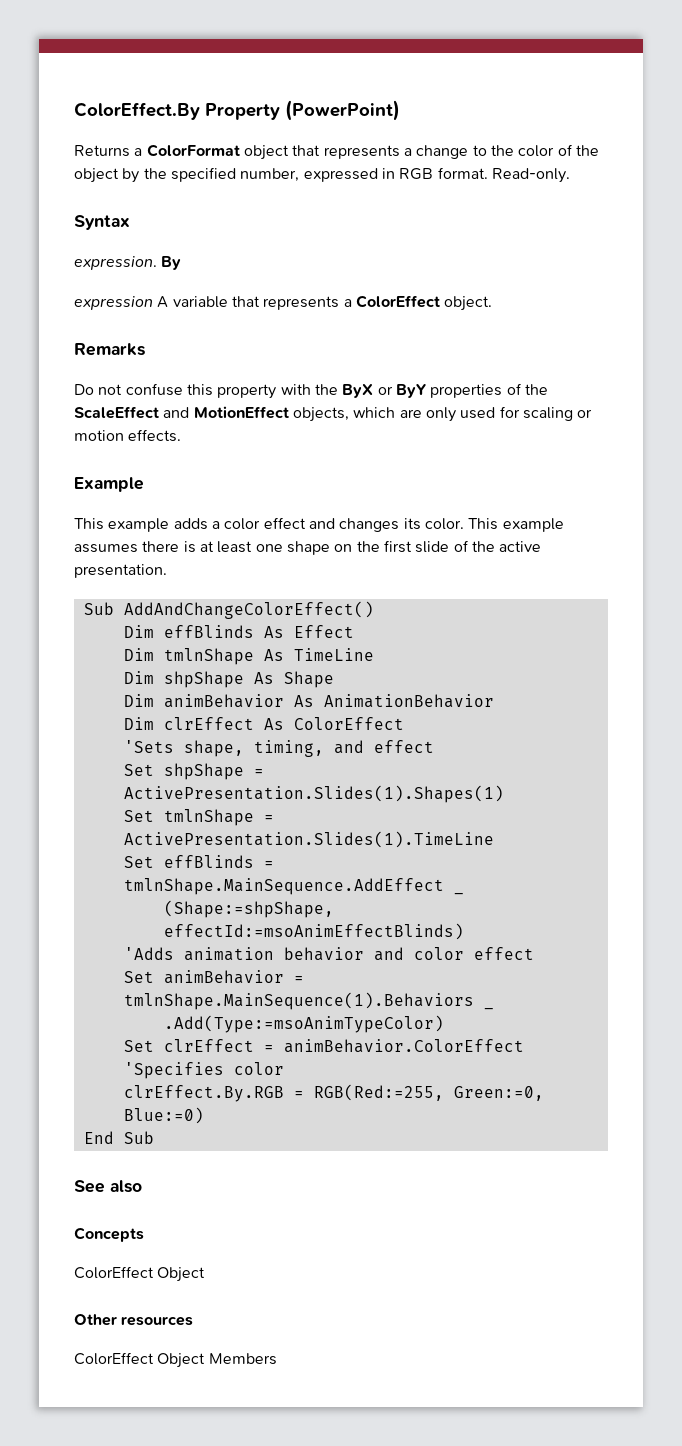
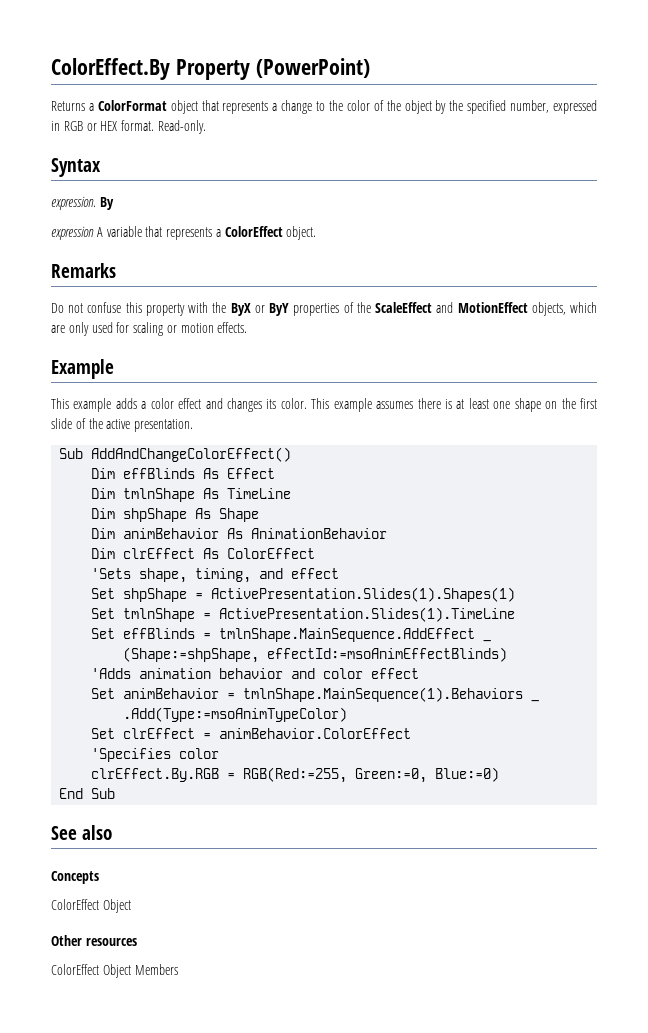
(434, 174) none -> [86,121,118,131] or HEX

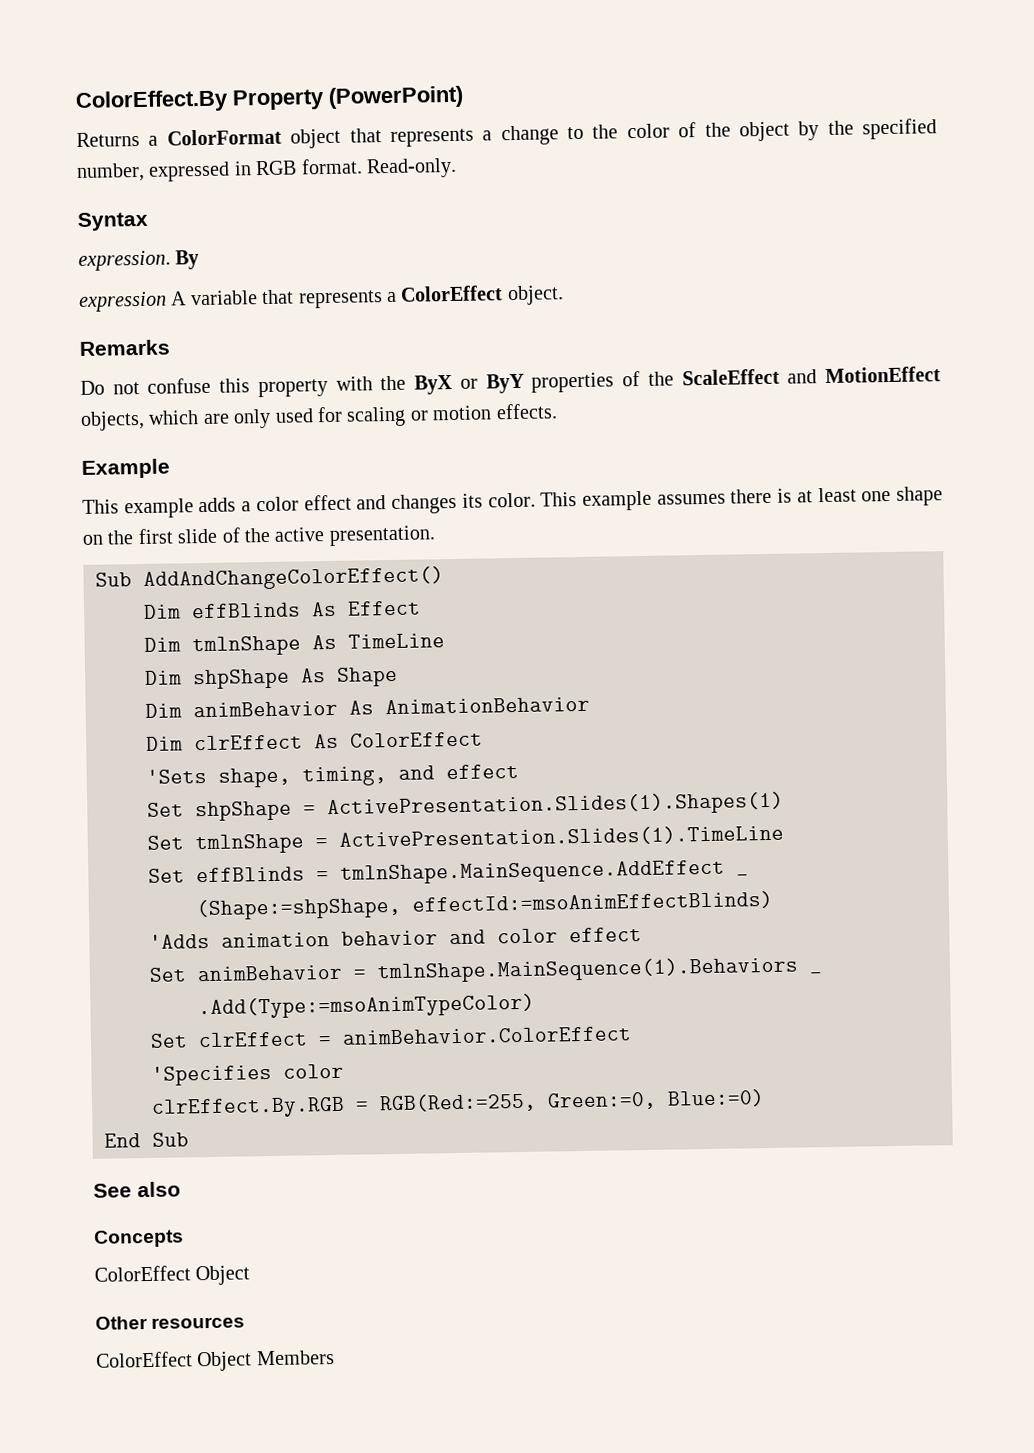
[86,121,118,131] or HEX -> (298, 168) none

